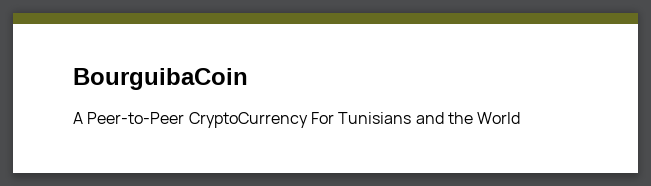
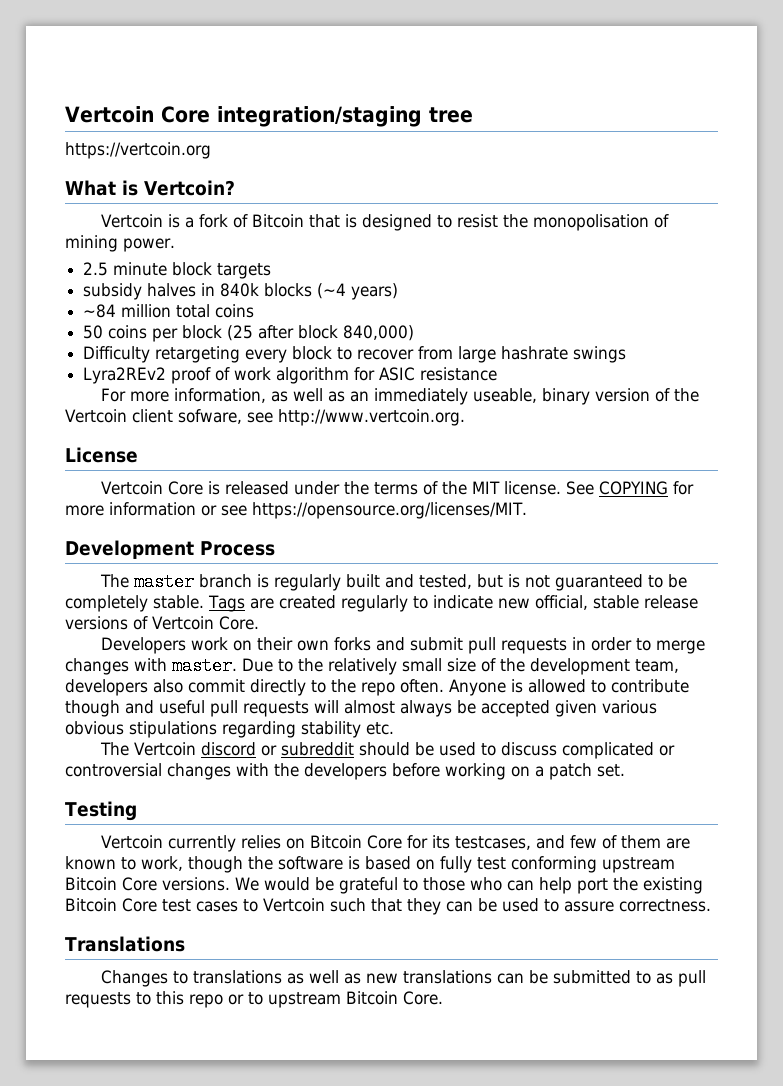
[73,68,248,90] [73,112,521,128] BourguibaCoin // A Peer-to-Peer CryptoCurrency For Tunisians and the World -> [65,106,473,127] [65,142,211,159] [65,180,235,196] [100,214,669,231] [65,235,175,252] [83,262,272,279] [83,283,399,300] [83,304,255,318] [83,325,415,342] [83,346,627,363] [83,367,498,384] [100,388,699,405] [65,409,465,426] [65,447,138,463] [100,481,694,495] [65,502,527,519] [65,540,275,559] [99,573,687,591] [65,595,698,612] [65,616,259,630] [100,637,705,654] [65,657,679,675] [65,679,689,696] [65,700,657,717] [65,721,394,738] [99,742,675,759] [65,763,625,780] [65,801,137,821] [100,835,690,852] [65,856,675,873] [65,877,703,894] [65,898,711,915] [65,936,185,952] [100,970,706,987] [65,991,443,1008] Vertcoin Core integration/staging tree // https://vertcoin.org // What is Vertcoin? // Vertcoin is a fork of Bitcoin that is designed to resist the monopolisation of mining power. // 2.5 minute block targets // subsidy halves in 840k blocks (~4 years) // ~84 million total coins // 50 coins per block (25 after block 840,000) // Difficulty retargeting every block to recover from large hashrate swings // Lyra2REv2 proof of work algorithm for ASIC resistance // For more information, as well as an immediately useable, binary version of the Vertcoin client sofware, see http://www.vertcoin.org. // License // Vertcoin Core is released under the terms of the MIT license. See COPYING for more information or see https://opensource.org/licenses/MIT. // Development Process // The master branch is regularly built and tested, but is not guaranteed to be completely stable. Tags are created regularly to indicate new official, stable release versions of Vertcoin Core. // Developers work on their own forks and submit pull requests in order to merge changes with master. Due to the relatively small size of the development team, developers also commit directly to the repo often. Anyone is allowed to contribute though and useful pull requests will almost always be accepted given various obvious stipulations regarding stability etc. // The Vertcoin discord or subreddit should be used to discuss complicated or controversial changes with the developers before working on a patch set. // Testing // Vertcoin currently relies on Bitcoin Core for its testcases, and few of them are known to work, though the software is based on fully test conforming upstream Bitcoin Core versions. We would be grateful to those who can help port the existing Bitcoin Core test cases to Vertcoin such that they can be used to assure correctness. // Translations // Changes to translations as well as new translations can be submitted to as pull requests to this repo or to upstream Bitcoin Core.

